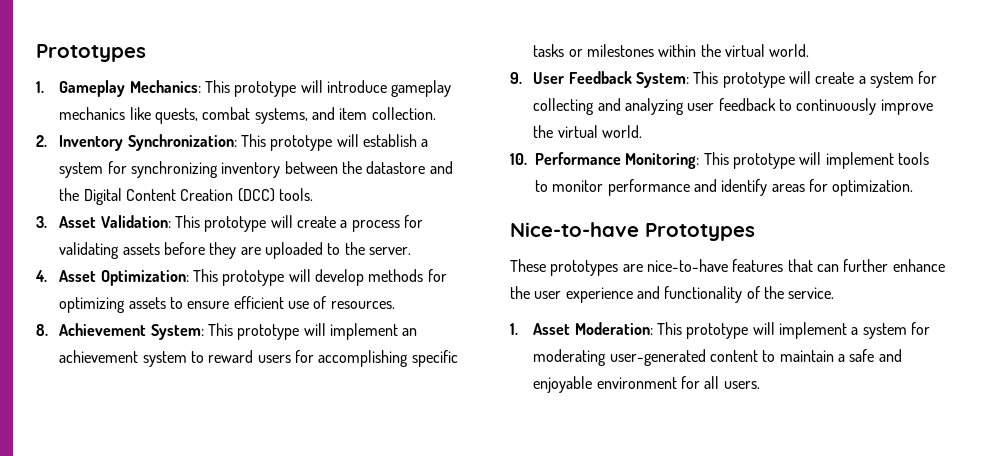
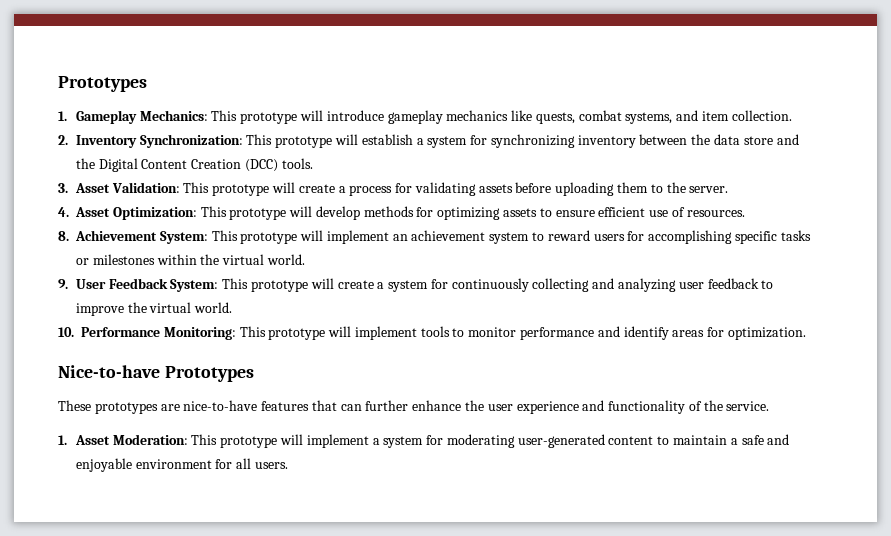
[366,161,426,174] datastore -> [714,134,773,145] data store
[209,242,323,259] they are uploaded -> [555,182,649,196] uploading them
(938, 77) none -> [451,278,529,292] continuously
[796,98,877,115] continuously -> (774, 284) none

